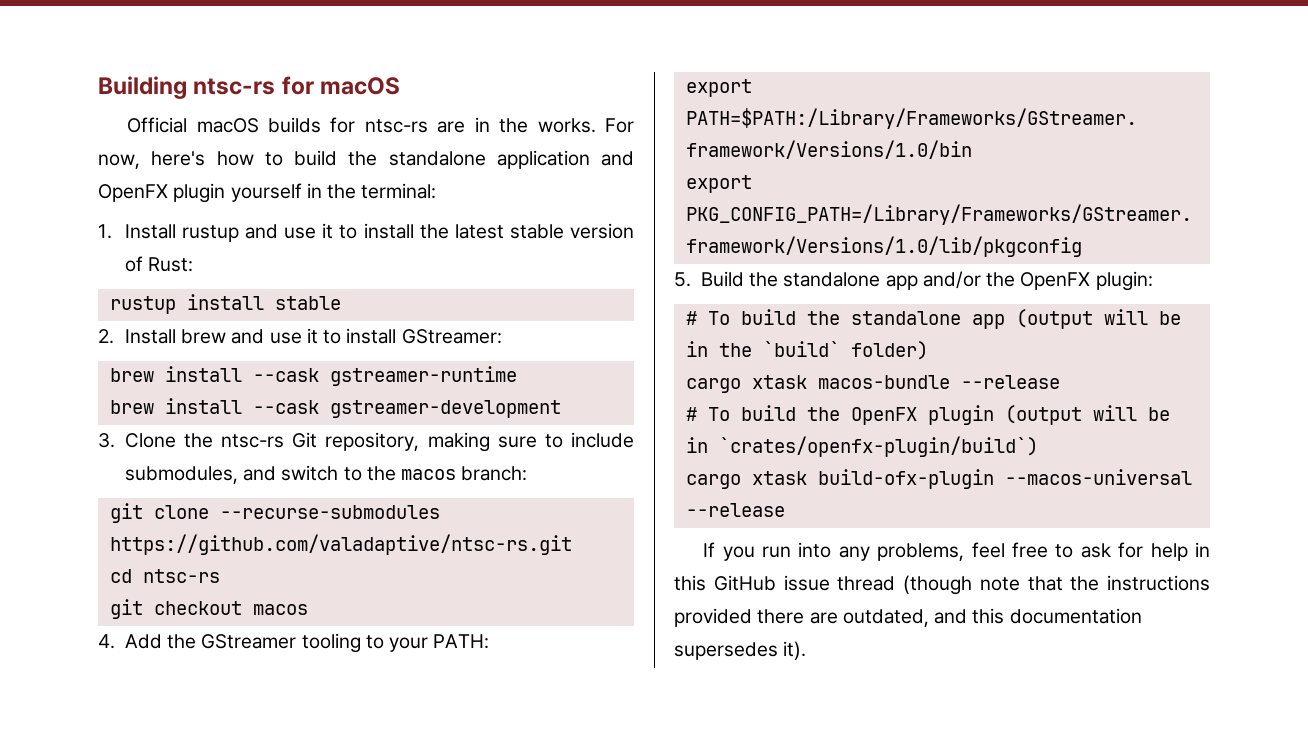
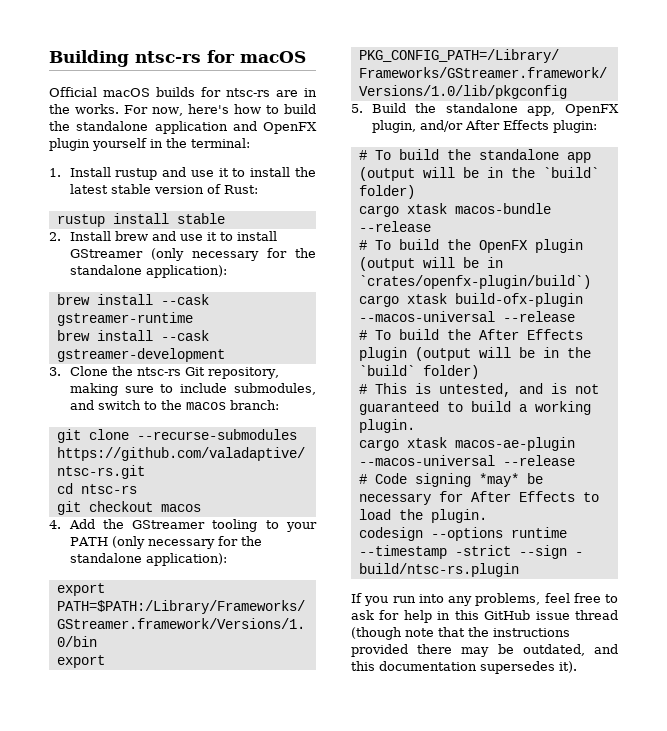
[401,329,502,344] GStreamer: -> [69,248,317,261] [69,265,227,278] GStreamer (only necessary for the standalone application):
[433,634,490,649] PATH: -> [69,536,262,549] [69,553,227,566] PATH (only necessary for the standalone application):
[885,271,1091,290] app and/or the OpenFX -> [527,104,619,116] [371,120,549,133] app, OpenFX plugin, and/or After Effects
(785, 510) none -> [358,329,583,340] [358,347,591,361] [358,365,479,379] [358,383,599,397] [358,401,591,415] [358,419,415,433] [358,437,575,451] [358,455,575,466] [358,473,543,487] [358,491,599,505] [358,509,487,523] [358,527,567,541] [358,545,583,559] [358,563,519,577] // # To build the After Effects plugin (output will be in the `build` folder) // # This is untested, and is not guaranteed to build a working plugin. // cargo xtask macos-ae-plugin --macos-universal --release // # Code signing *may* be necessary for After Effects to load the plugin. // codesign --options runtime --timestamp -strict --sign - build/ntsc-rs.plugin
[809,612,838,624] are -> [461,644,514,657] may be

